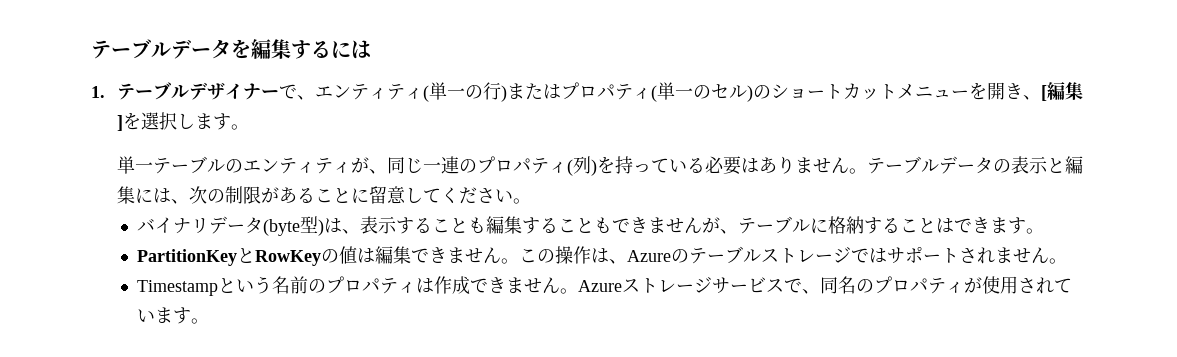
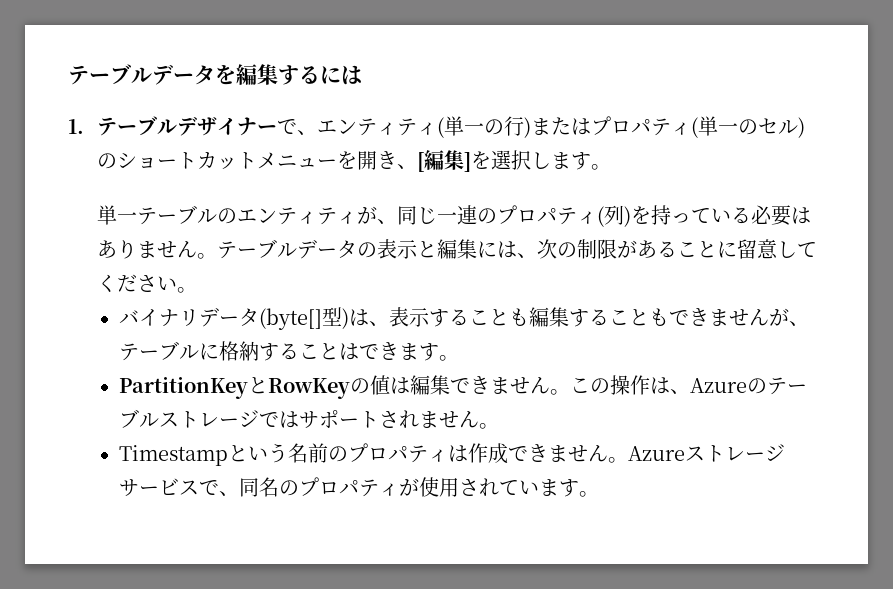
[262,219,300,236] (byte -> [259,308,323,330] (byte[]

